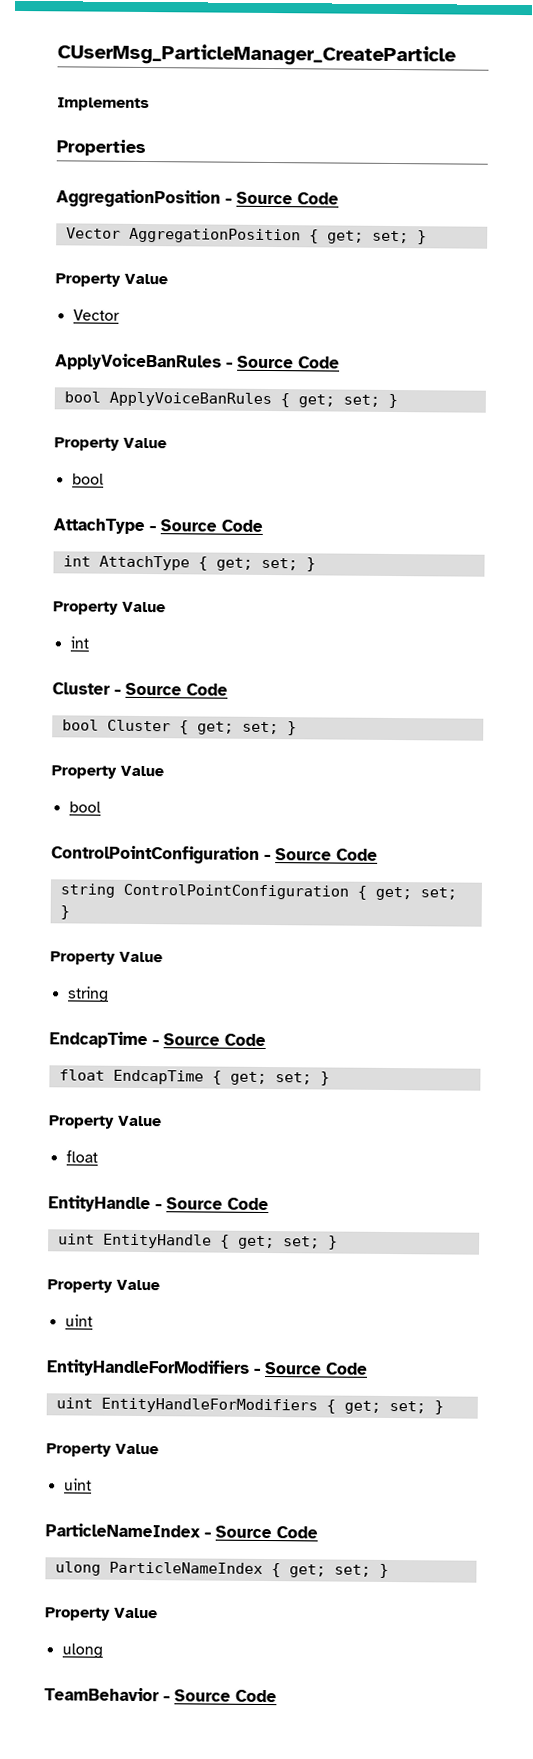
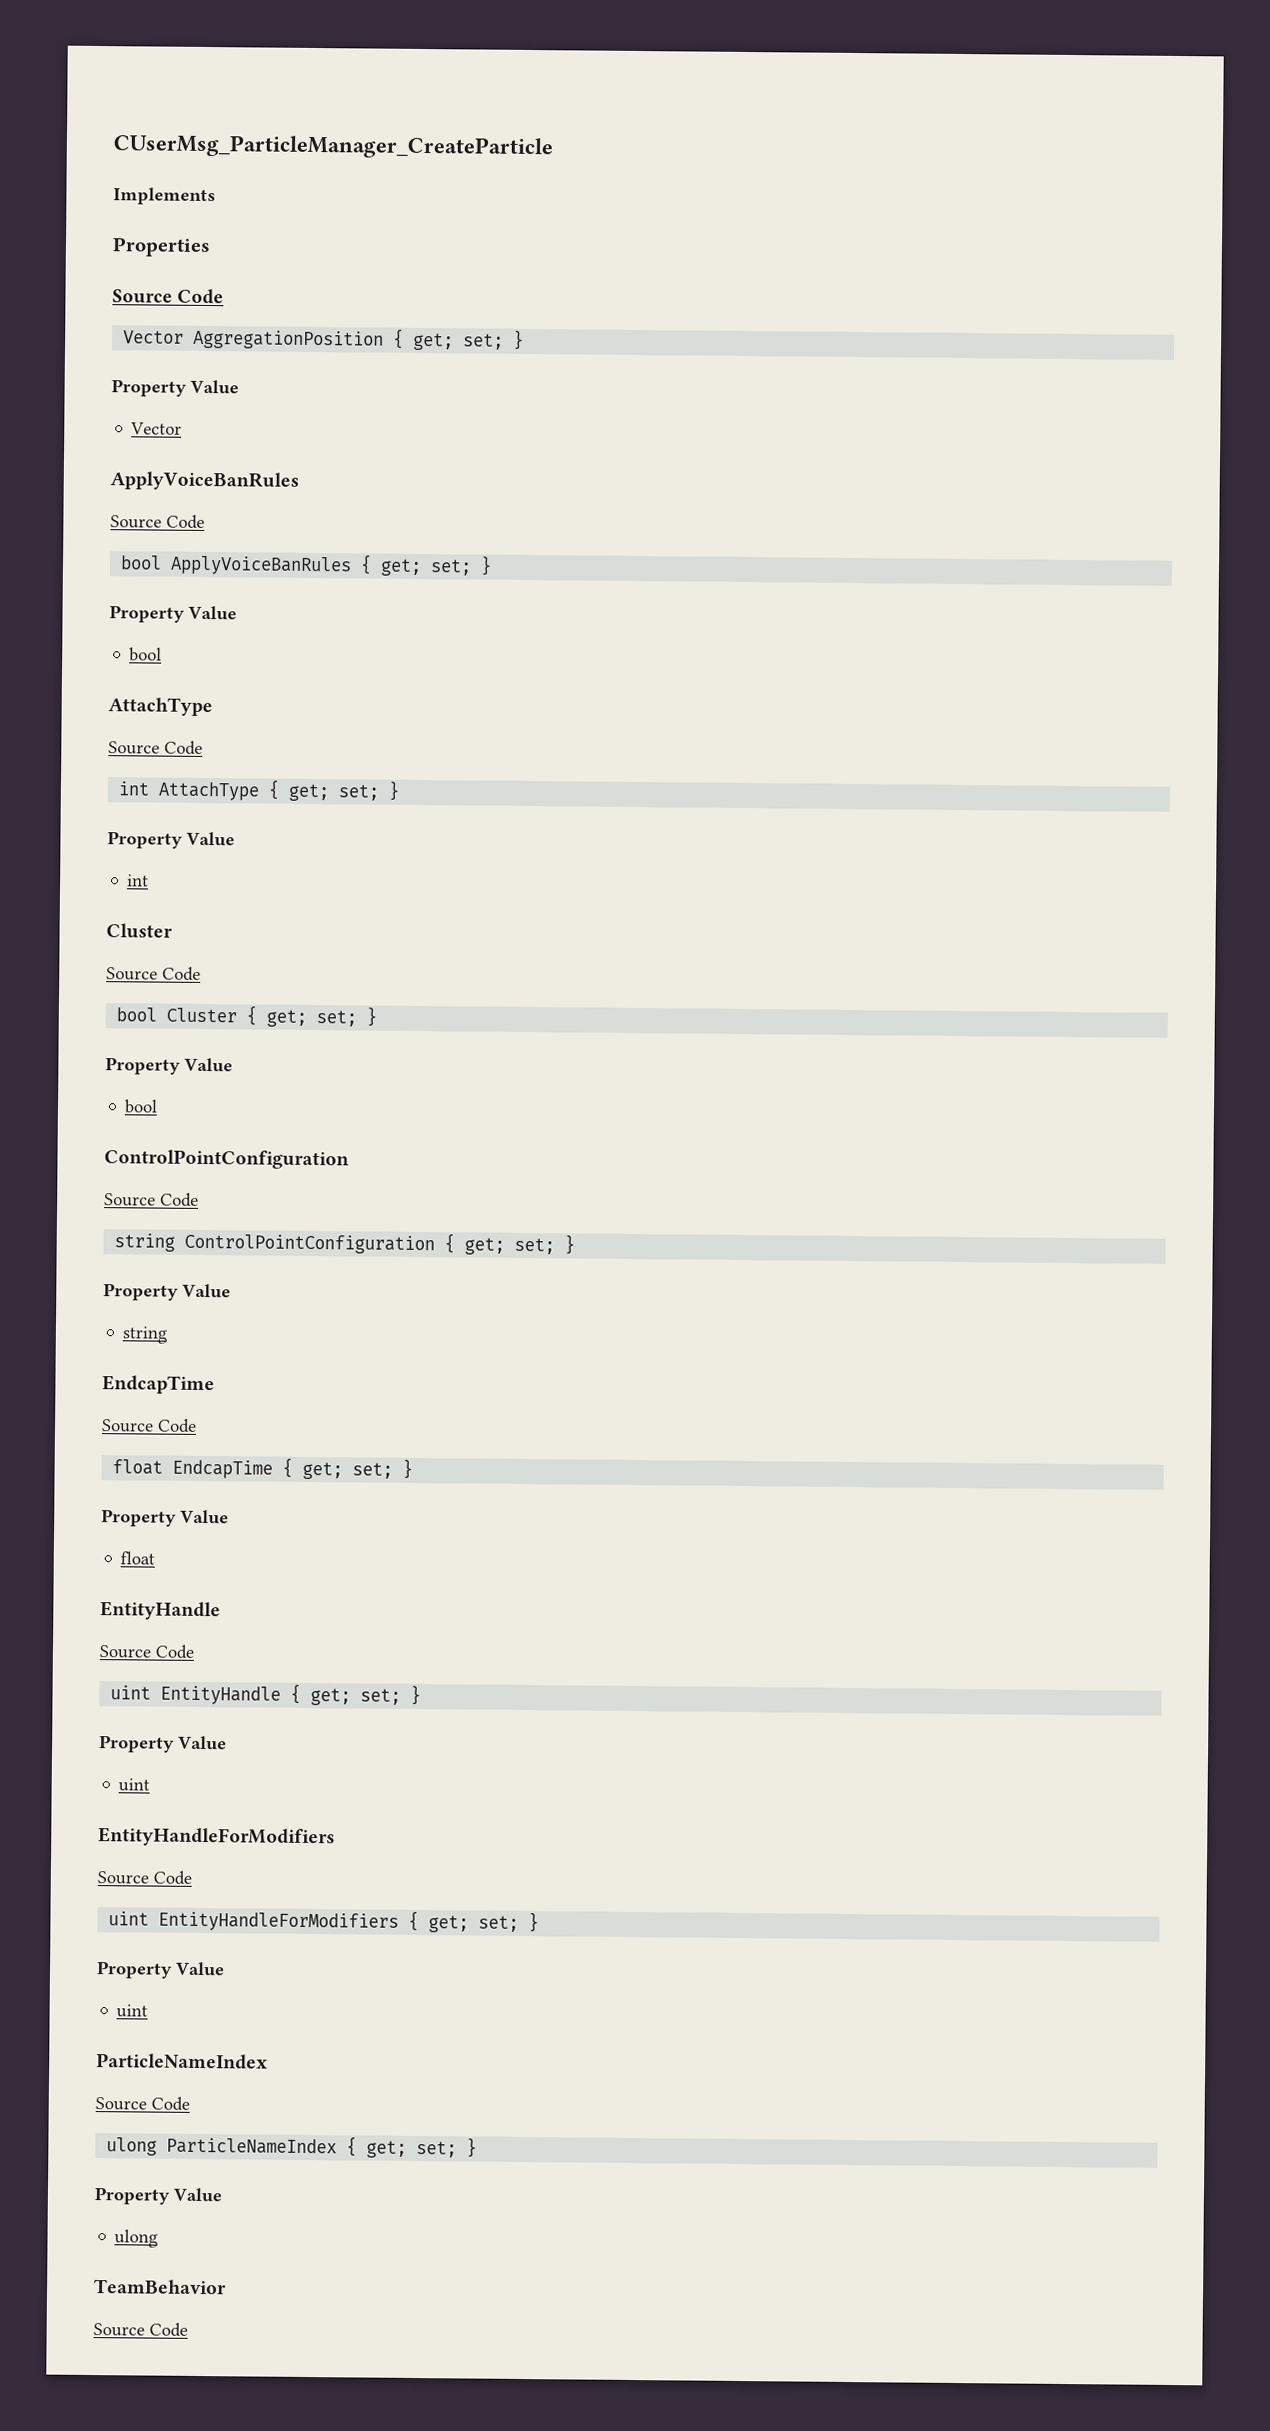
[56,189,232,208] AggregationPosition - -> (211, 247) none
[226,361,233,368] - -> (299, 481) //
[149,525,156,532] - -> (213, 707) //
[114,688,121,695] - -> (173, 931) //
[264,853,271,861] - -> (349, 1159) //
[152,1039,159,1046] - -> (215, 1385) //
[155,1203,162,1210] - -> (221, 1611) //
[254,1367,261,1374] - -> (335, 1837) //
[204,1531,211,1538] - -> (268, 2061) //
[163,1695,170,1702] - -> (227, 2287) //

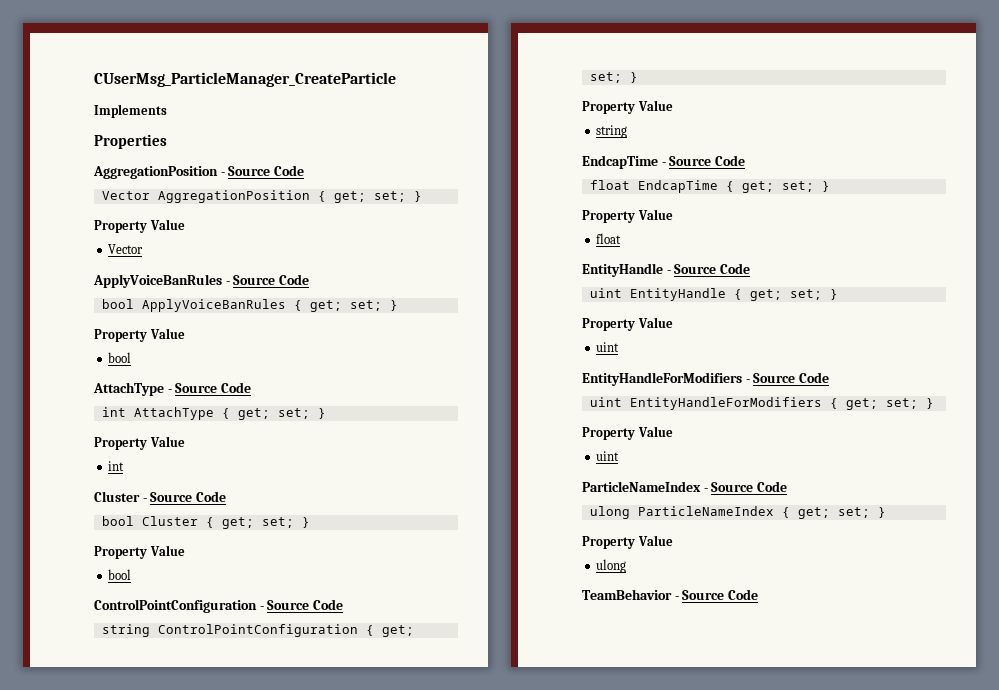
(211, 247) none -> [93,166,225,179] AggregationPosition -
(299, 481) // -> [225,281,230,285] -
(213, 707) // -> [167,389,172,393] -
(173, 931) // -> [142,498,147,502] -
(349, 1159) // -> [259,606,264,610] -
(215, 1385) // -> [661,162,666,166] -
(221, 1611) // -> [666,270,671,274] -
(335, 1837) // -> [745,379,750,383] -
(268, 2061) // -> [703,488,708,492] -
(227, 2287) // -> [674,596,679,600] -

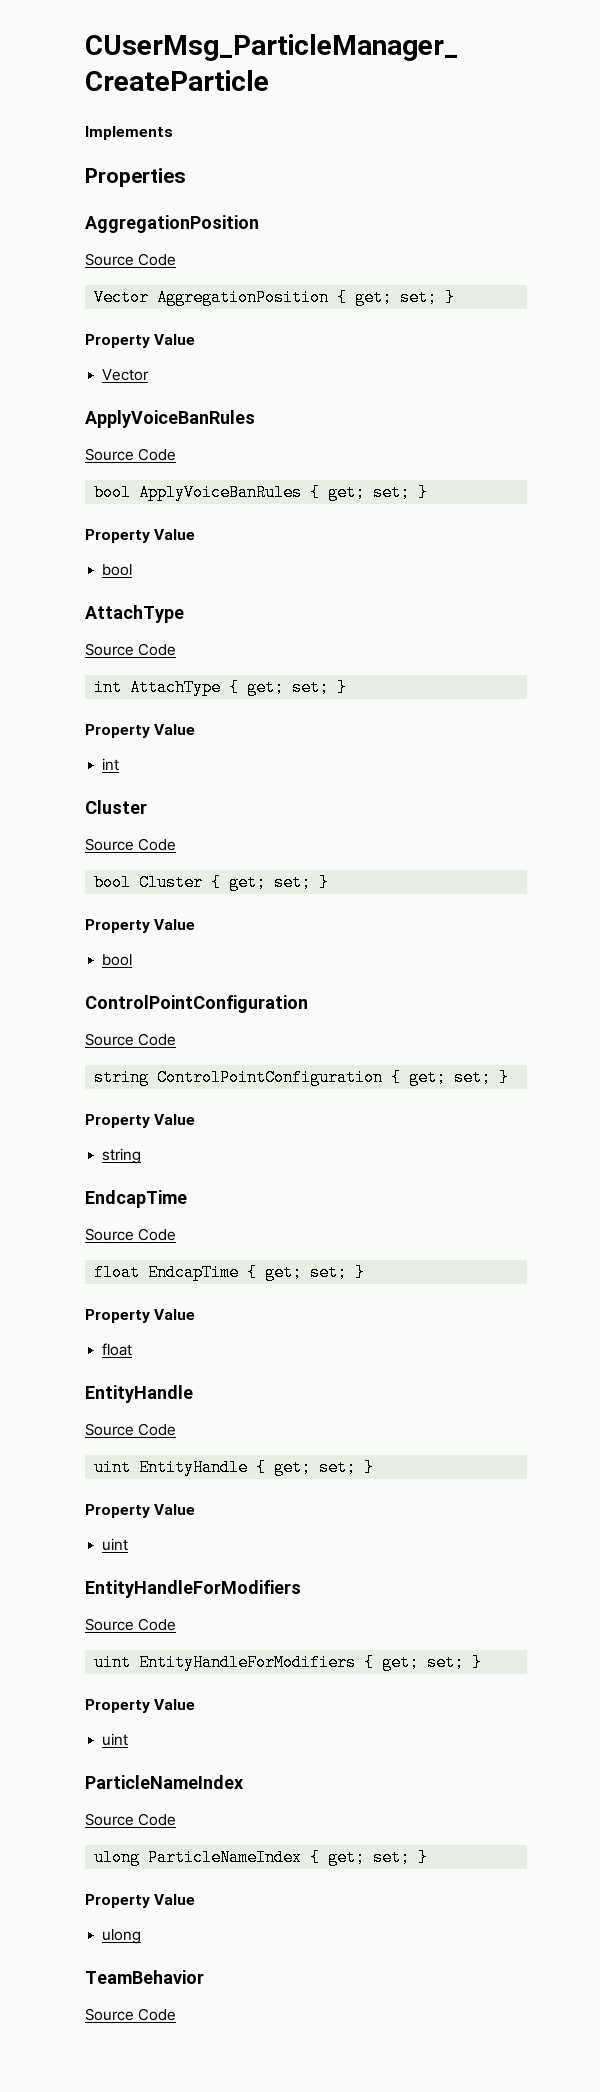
[220,172,225,176] - -> (259, 224) //
[225,281,230,285] - -> (255, 419) //
[167,389,172,393] - -> (184, 614) //
[142,498,147,502] - -> (147, 807) //
[259,606,264,610] - -> (308, 1004) //
[661,162,666,166] - -> (187, 1199) //
[666,270,671,274] - -> (193, 1394) //
[745,379,750,383] - -> (301, 1589) //
[703,488,708,492] - -> (244, 1782) //
[674,596,679,600] - -> (204, 1977) //

